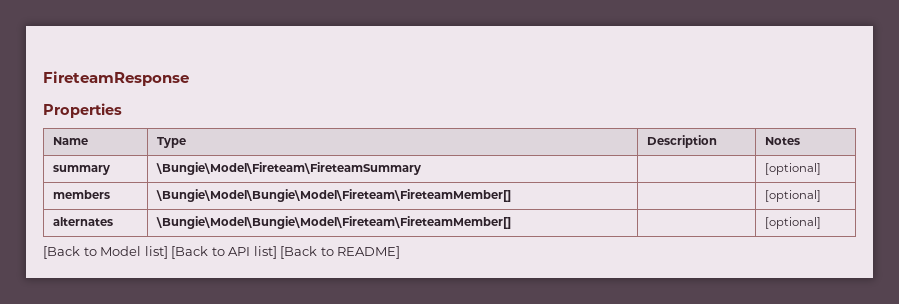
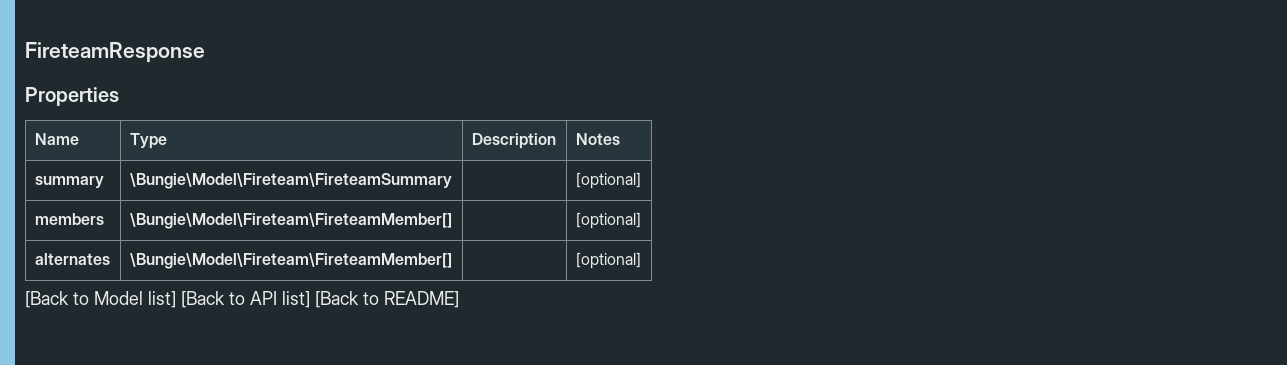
[155,189,511,202] \Bungie\Model\Bungie\Model\Fireteam\FireteamMember[] -> [129,213,452,229] \Bungie\Model\Fireteam\FireteamMember[]
[155,216,511,229] \Bungie\Model\Bungie\Model\Fireteam\FireteamMember[] -> [129,253,452,269] \Bungie\Model\Fireteam\FireteamMember[]

